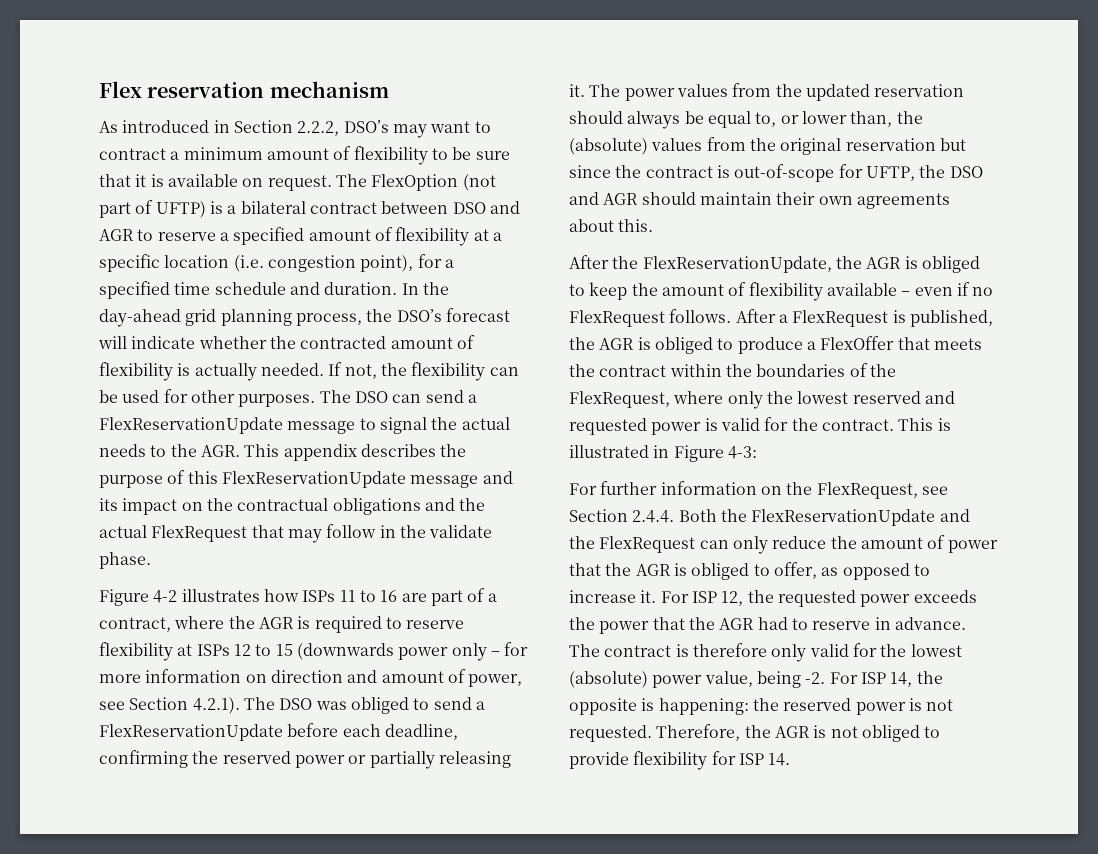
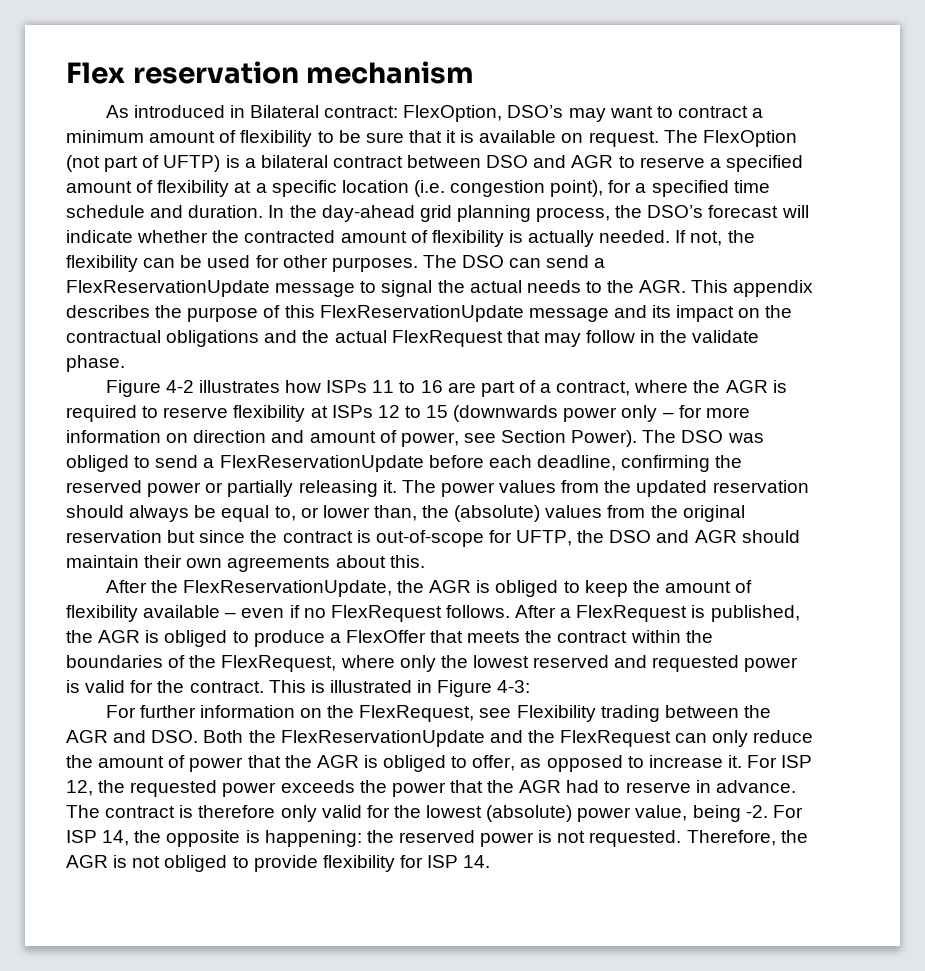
[233,120,340,136] Section 2.2.2, -> [249,105,503,122] Bilateral contract: FlexOption,
[192,697,240,714] 4.2.1). -> [571,430,638,447] Power).
[569,509,675,523] Section 2.4.4. -> [516,705,771,722] [66,730,199,743] Flexibility trading between the AGR and DSO.

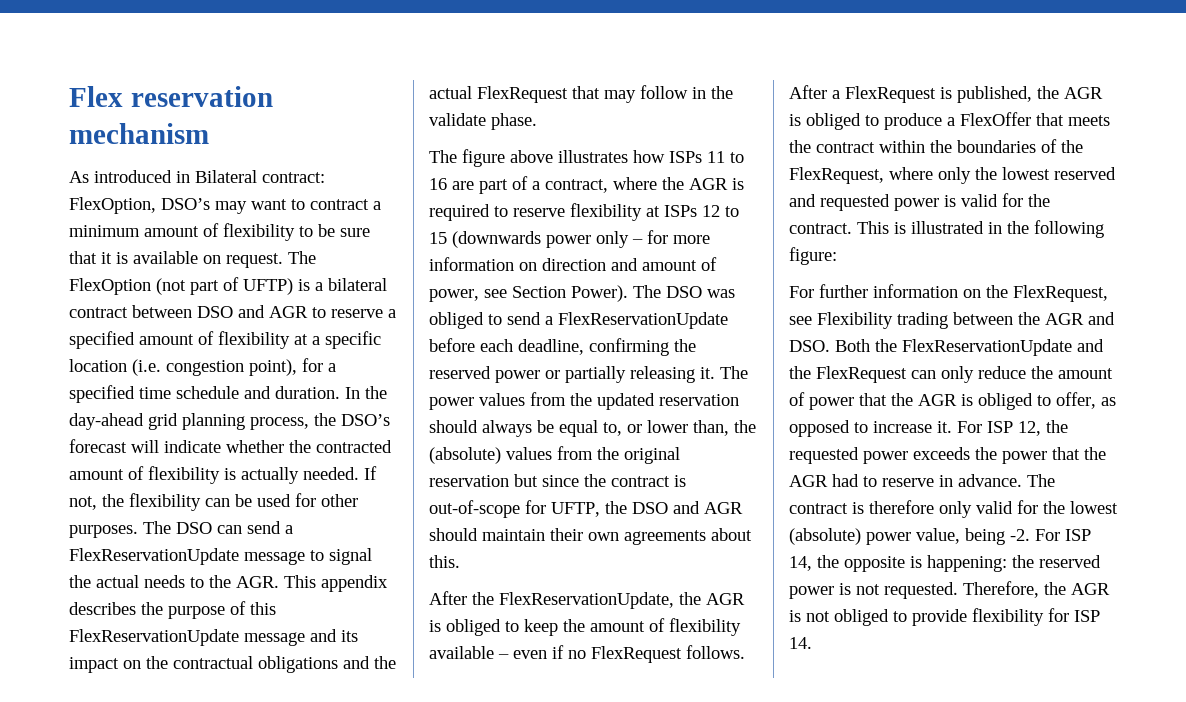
[105,380,194,397] Figure 4-2 -> [429,149,553,167] The figure above
[437,680,531,697] Figure 4-3: -> [1007,220,1104,238] [789,247,837,265] the following figure:

